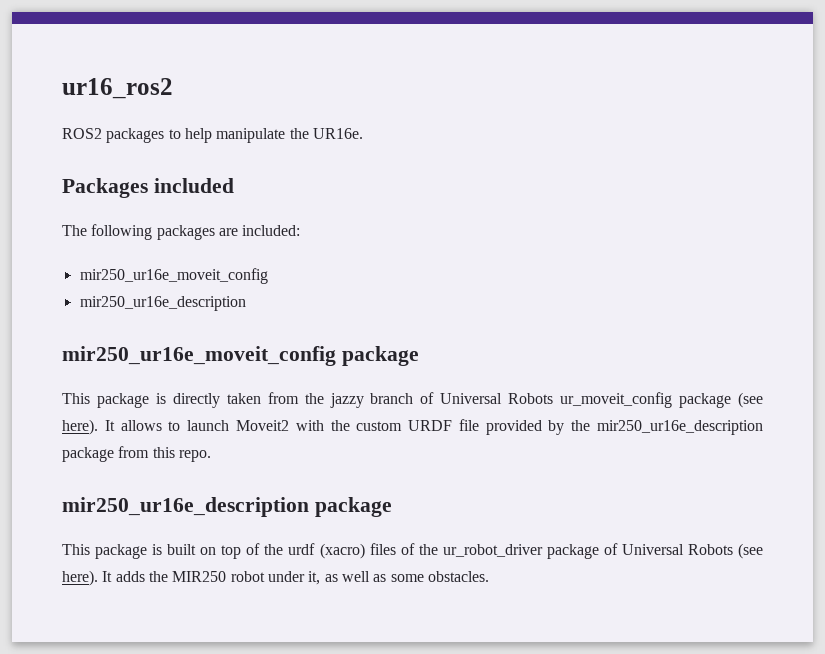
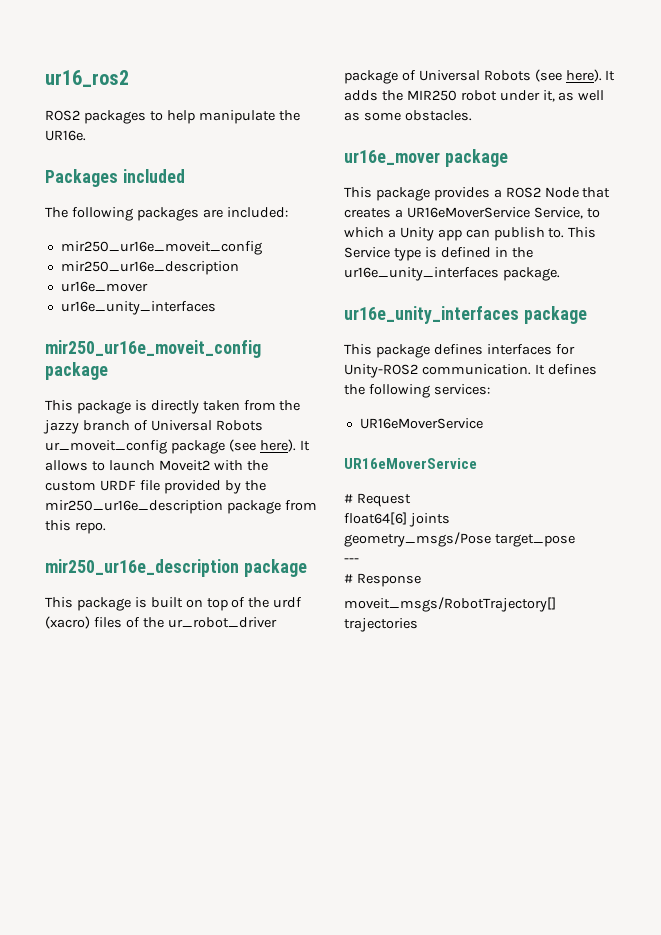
(246, 303) none -> [60,281,148,292] [60,301,216,315] // ur16e_mover // ur16e_unity_interfaces
(489, 576) none -> [344,149,508,167] [344,187,611,201] [344,207,600,219] [344,227,597,241] [344,247,533,261] [344,267,560,281] [344,306,587,324] [344,344,575,358] [344,364,597,378] [344,384,490,398] [359,418,483,429] [344,458,477,469] [344,493,411,507] [344,512,450,527] [344,532,575,547] [344,558,359,563] [344,573,421,587] [344,597,556,612] [344,618,418,632] // ur16e_mover package // This package provides a ROS2 Node that creates a UR16eMoverService Service, to which a Unity app can publish to. This Service type is defined in the ur16e_unity_interfaces package. // ur16e_unity_interfaces package // This package defines interfaces for Unity-ROS2 communication. It defines the following services: // UR16eMoverService // UR16eMoverService // # Request // float64[6] joints // geometry_msgs/Pose target_pose // --- // # Response // moveit_msgs/RobotTrajectory[] trajectories

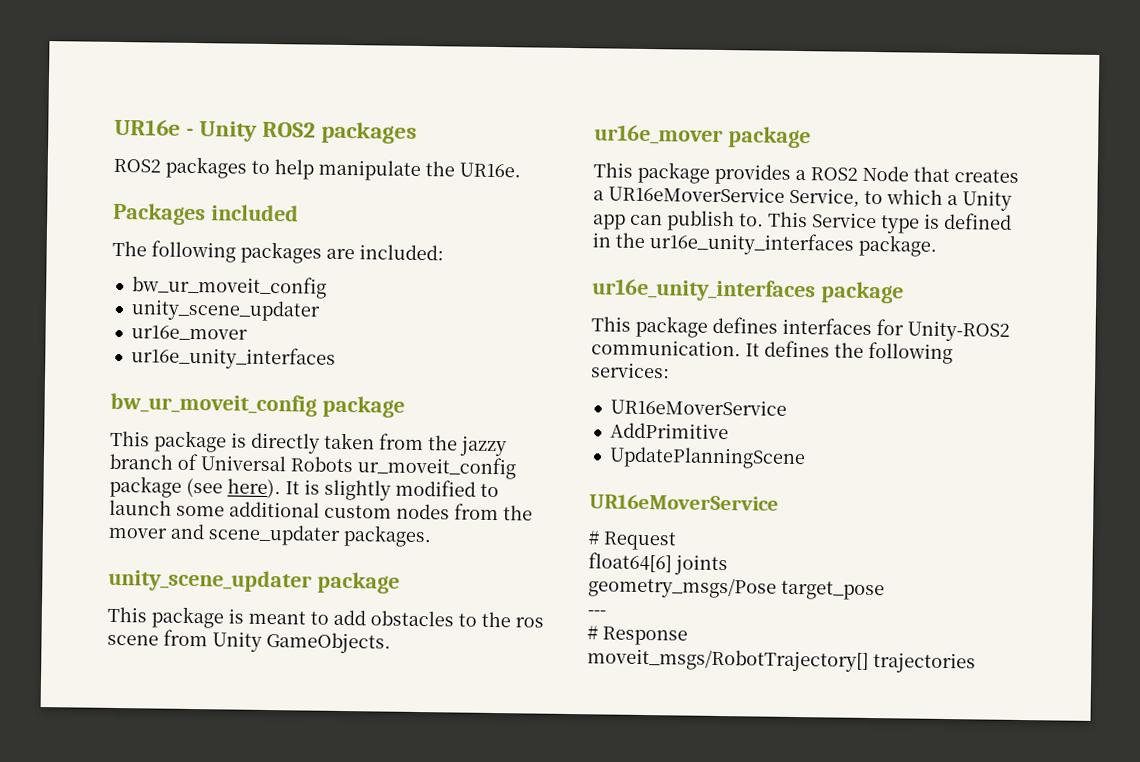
[45,70,129,87] ur16_ros2 -> [114,118,418,144] UR16e - Unity ROS2 packages
[60,241,262,255] [60,261,239,275] mir250_ur16e_moveit_config // mir250_ur16e_description -> [131,275,327,299] [130,299,321,322] bw_ur_moveit_config // unity_scene_updater
[45,340,261,358] mir250_ur16e_moveit_config -> [110,392,317,417] bw_ur_moveit_config
[45,460,268,471] [45,480,266,494] [45,500,317,514] [45,520,106,534] [45,559,307,577] [45,597,303,611] [45,616,277,629] [344,69,616,84] [344,90,605,102] [344,110,472,121] allows to launch Moveit2 with the custom URDF file provided by the mir250_ur16e_description package from this repo. // mir250_ur16e_description package // This package is built on top of the urdf (xacro) files of the ur_robot_driver package of Universal Robots (see here). It adds the MIR250 robot under it, as well as some obstacles. -> [304,479,499,501] [109,499,533,521] [108,523,432,548] [108,568,400,594] [107,606,544,629] [107,629,391,654] is slightly modified to launch some additional custom nodes from the mover and scene_updater packages. // unity_scene_updater package // This package is meant to add obstacles to the ros scene from Unity GameObjects.
(483, 423) none -> [609,422,729,440] [608,446,806,470] // AddPrimitive // UpdatePlanningScene

